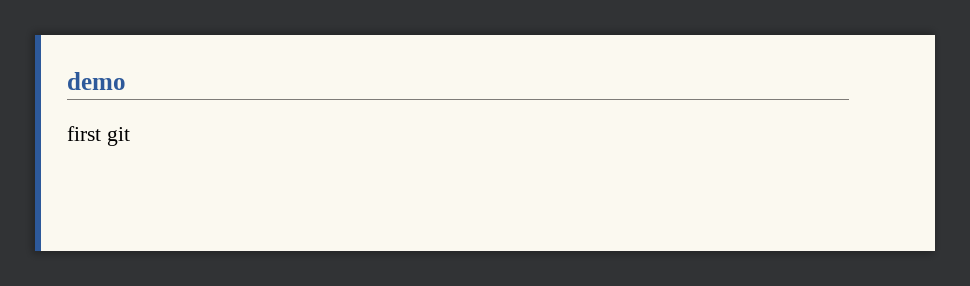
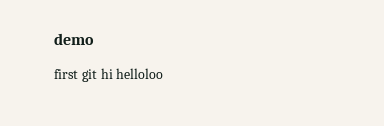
(130, 136) none -> [100,68,164,79] hi helloloo

